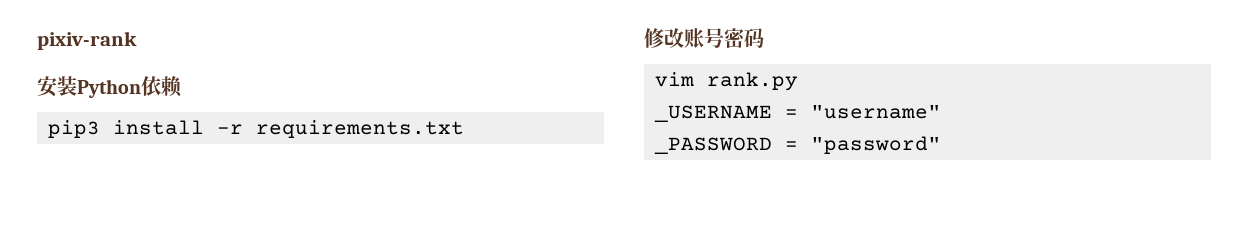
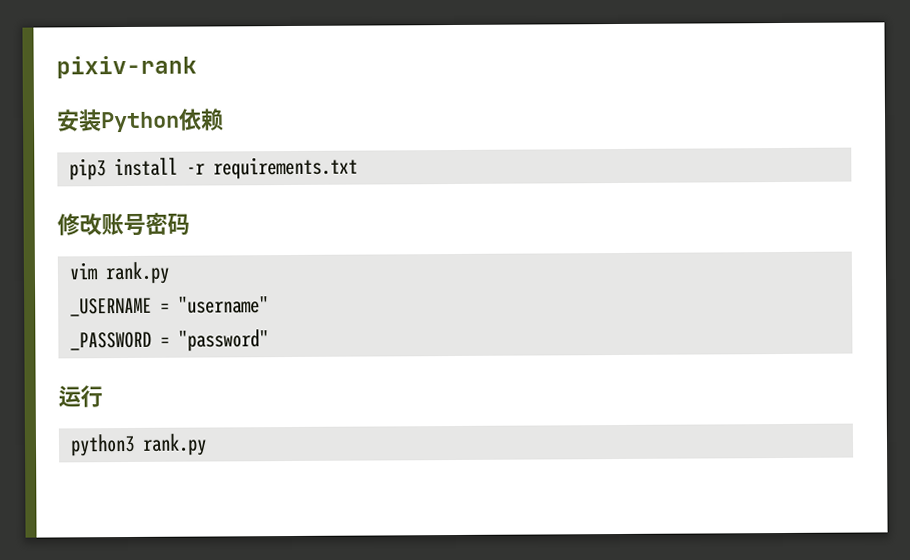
(941, 145) none -> [58,385,103,408] [70,433,207,457] // 运行 // python3 rank.py

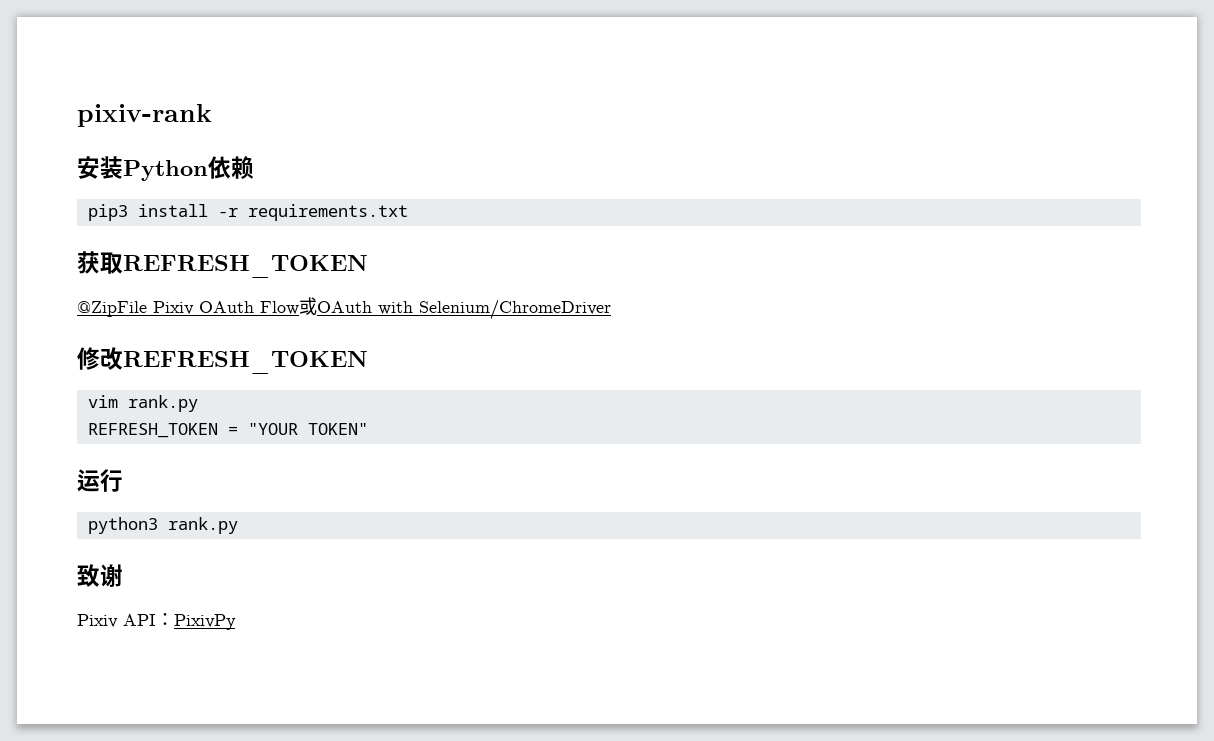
(358, 168) none -> [77,251,368,278] [77,297,611,320] // 获取REFRESH_TOKEN // @ZipFile Pixiv OAuth Flow或OAuth with Selenium/ChromeDriver
[101,212,190,237] 账号密码 -> [123,351,368,374] REFRESH_TOKEN
[70,296,269,317] [70,329,269,352] _USERNAME = "username" // _PASSWORD = "password" -> [87,423,368,438] REFRESH_TOKEN = "YOUR TOKEN"
(207, 444) none -> [77,564,123,587] [77,613,236,630] // 致谢 // Pixiv API：PixivPy

